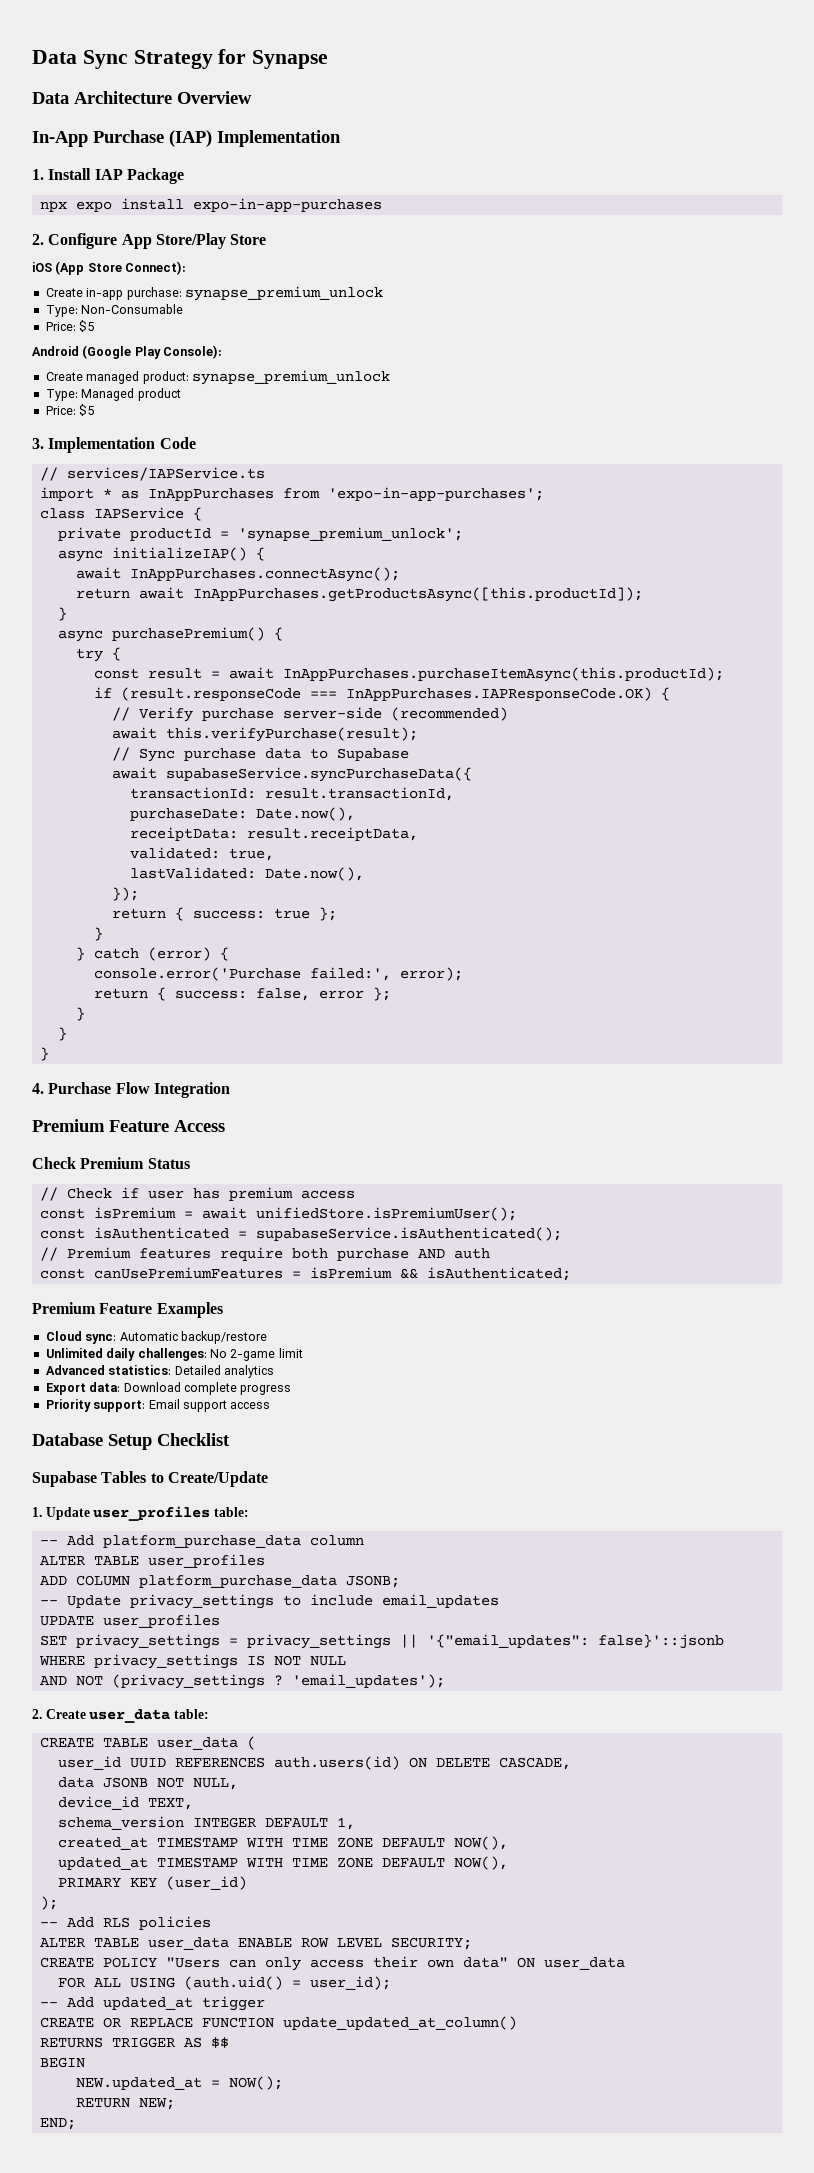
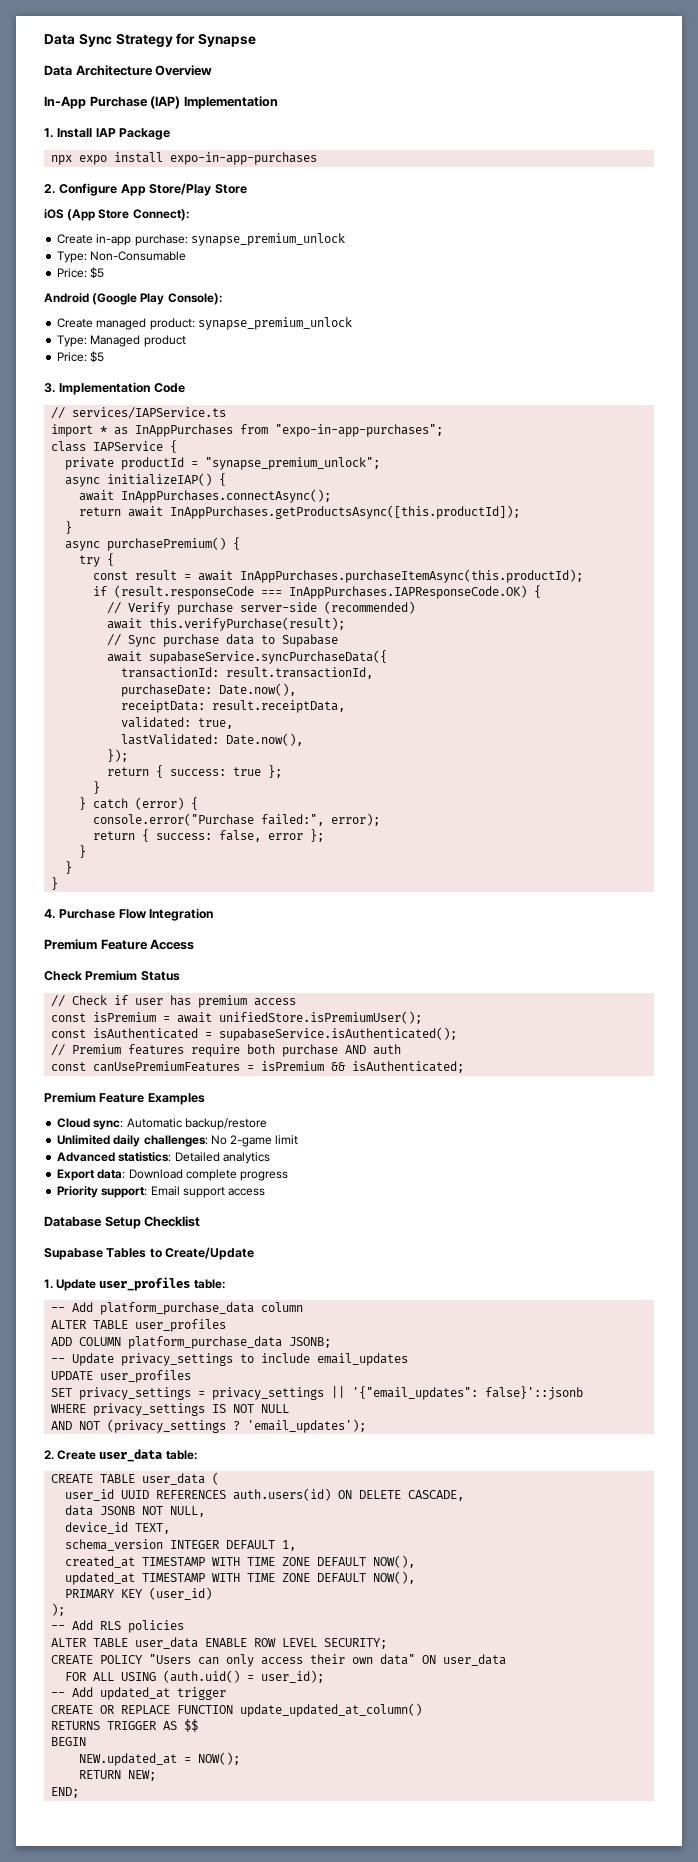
[327,487,544,501] 'expo-in-app-purchases'; -> [275,424,444,437] "expo-in-app-purchases";
[237,527,463,542] 'synapse_premium_unlock'; -> [205,457,381,470] "synapse_premium_unlock";
[93,967,391,981] console.error('Purchase failed:', -> [93,813,325,826] console.error("Purchase failed:",

